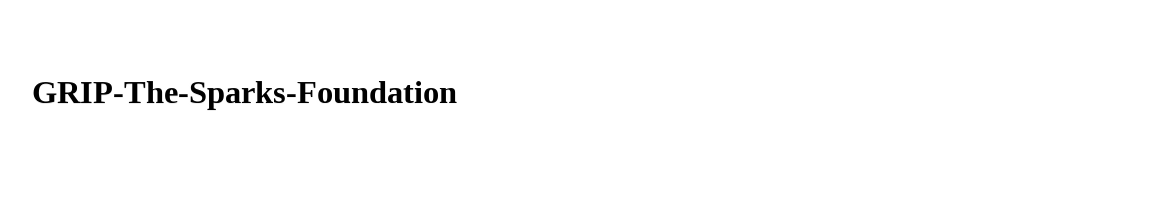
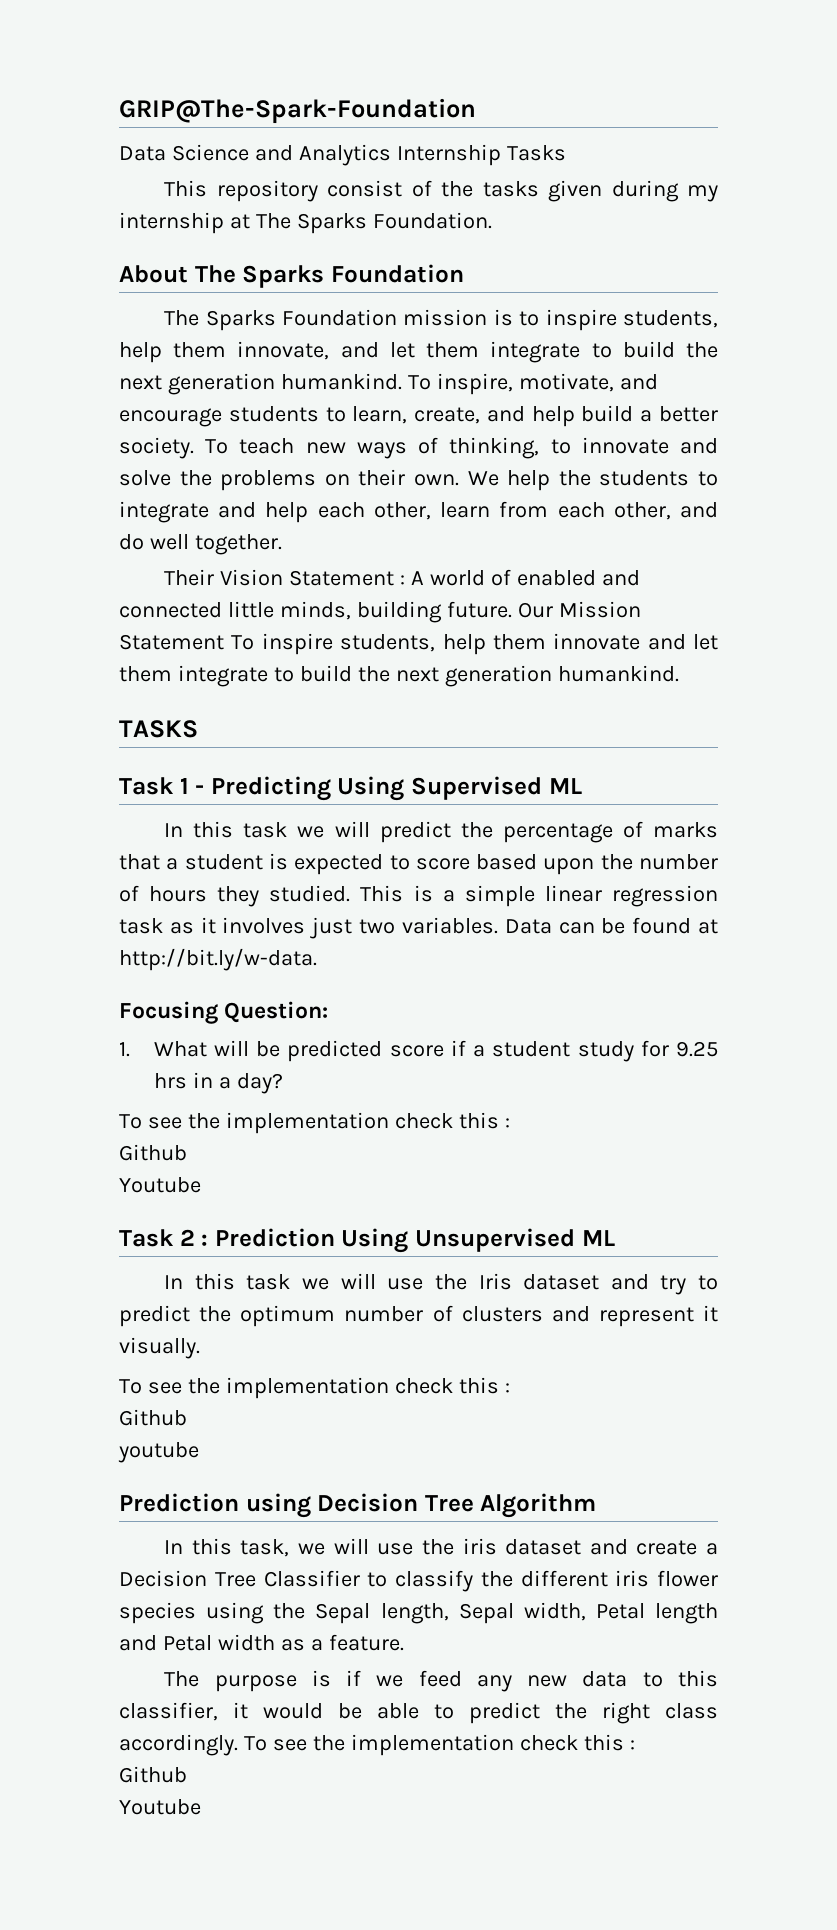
[31,81,458,111] GRIP-The-Sparks-Foundation -> [119,98,476,124] [119,144,566,166] [164,180,718,202] [119,212,492,234] [119,264,464,288] [164,309,718,331] [119,341,718,363] [119,373,658,395] [119,405,718,427] [119,437,718,459] [119,469,719,491] [119,501,718,523] [119,534,282,555] [164,569,640,586] [119,601,641,623] [119,633,718,655] [119,665,679,687] [119,720,198,738] [119,776,582,801] [164,821,718,843] [119,853,718,875] [119,885,718,907] [119,917,718,939] [119,948,317,971] [119,1001,329,1024] [119,1040,718,1062] [153,1072,283,1094] [119,1112,510,1134] [119,1144,187,1161] [119,1177,201,1193] [119,1228,615,1253] [164,1273,719,1295] [119,1305,718,1327] [119,1337,200,1359] [119,1377,510,1399] [119,1409,187,1426] [118,1442,199,1463] [119,1493,597,1518] [164,1538,718,1557] [119,1570,718,1592] [119,1602,718,1624] [119,1634,404,1651] [164,1670,719,1692] [119,1702,718,1724] [119,1734,635,1756] [119,1766,187,1783] [119,1799,201,1815] GRIP@The-Spark-Foundation // Data Science and Analytics Internship Tasks // This repository consist of the tasks given during my internship at The Sparks Foundation. // About The Sparks Foundation // The Sparks Foundation mission is to inspire students, help them innovate, and let them integrate to build the next generation humankind. To inspire, motivate, and encourage students to learn, create, and help build a better society. To teach new ways of thinking, to innovate and solve the problems on their own. We help the students to integrate and help each other, learn from each other, and do well together. // Their Vision Statement : A world of enabled and connected little minds, building future. Our Mission Statement To inspire students, help them innovate and let them integrate to build the next generation humankind. // TASKS // Task 1 - Predicting Using Supervised ML // In this task we will predict the percentage of marks that a student is expected to score based upon the number of hours they studied. This is a simple linear regression task as it involves just two variables. Data can be found at http://bit.ly/w-data. // Focusing Question: // 1. What will be predicted score if a student study for 9.25 hrs in a day? // To see the implementation check this : // Github // Youtube // Task 2 : Prediction Using Unsupervised ML // In this task we will use the Iris dataset and try to predict the optimum number of clusters and represent it visually. // To see the implementation check this : // Github // youtube // Prediction using Decision Tree Algorithm // In this task, we will use the iris dataset and create a Decision Tree Classifier to classify the different iris flower species using the Sepal length, Sepal width, Petal length and Petal width as a feature. // The purpose is if we feed any new data to this classifier, it would be able to predict the right class accordingly. To see the implementation check this : // Github // Youtube

